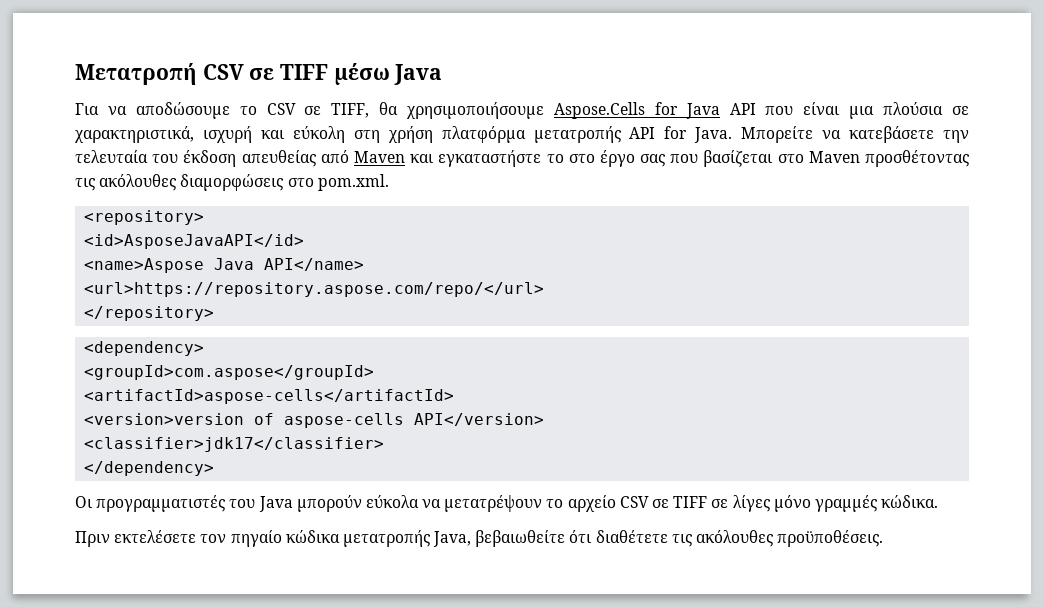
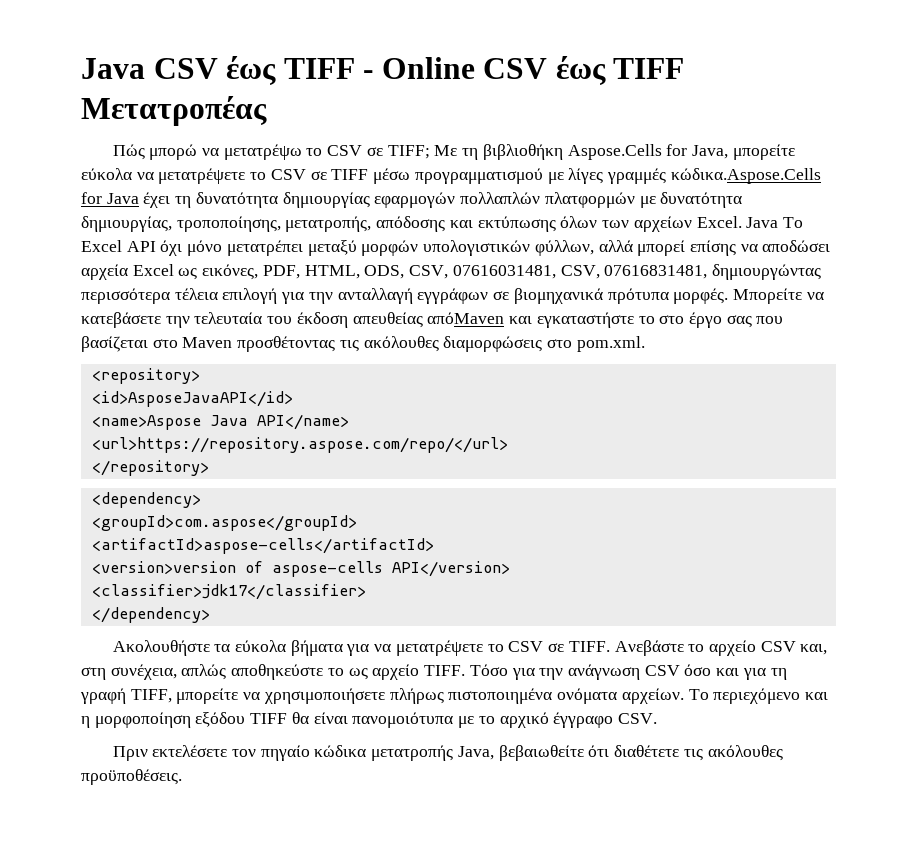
[75,63,443,85] [75,102,969,119] [74,126,733,143] Μετατροπή CSV σε TIFF μέσω Java // Για να αποδώσουμε το CSV σε TIFF, θα χρησιμοποιήσουμε Aspose.Cells for Java API που είναι μια πλούσια σε χαρακτηριστικά, ισχυρή και εύκολη στη χρήση πλατφόρμα μετατροπής API for Java. -> [81,56,685,86] [81,96,267,126] [112,144,795,160] [81,168,821,184] [81,192,743,208] [81,216,803,232] [81,240,831,256] [81,264,821,280] [81,288,729,304] Java CSV έως TIFF - Online CSV έως TIFF Μετατροπέας // Πώς μπορώ να μετατρέψω το CSV σε TIFF; Με τη βιβλιοθήκη Aspose.Cells for Java, μπορείτε εύκολα να μετατρέψετε το CSV σε TIFF μέσω προγραμματισμού με λίγες γραμμές κώδικα.Aspose.Cells for Java έχει τη δυνατότητα δημιουργίας εφαρμογών πολλαπλών πλατφορμών με δυνατότητα δημιουργίας, τροποποίησης, μετατροπής, απόδοσης και εκτύπωσης όλων των αρχείων Excel. Java Το Excel API όχι μόνο μετατρέπει μεταξύ μορφών υπολογιστικών φύλλων, αλλά μπορεί επίσης να αποδώσει αρχεία Excel ως εικόνες, PDF, HTML, ODS, CSV, 07616031481, CSV, 07616831481, δημιουργώντας περισσότερα τέλεια επιλογή για την ανταλλαγή εγγράφων σε βιομηχανικά πρότυπα μορφές.
[320,150,405,163] από Maven -> [427,312,505,324] απόMaven
[75,495,939,512] Οι προγραμματιστές του Java μπορούν εύκολα να μετατρέψουν το αρχείο CSV σε TIFF σε λίγες μόνο γραμμές κώδικα. -> [112,640,828,656] [81,664,787,680] [80,688,828,704] [81,712,657,728] Ακολουθήστε τα εύκολα βήματα για να μετατρέψετε το CSV σε TIFF. Ανεβάστε το αρχείο CSV και, στη συνέχεια, απλώς αποθηκεύστε το ως αρχείο TIFF. Τόσο για την ανάγνωση CSV όσο και για τη γραφή TIFF, μπορείτε να χρησιμοποιήσετε πλήρως πιστοποιημένα ονόματα αρχείων. Το περιεχόμενο και η μορφοποίηση εξόδου TIFF θα είναι πανομοιότυπα με το αρχικό έγγραφο CSV.

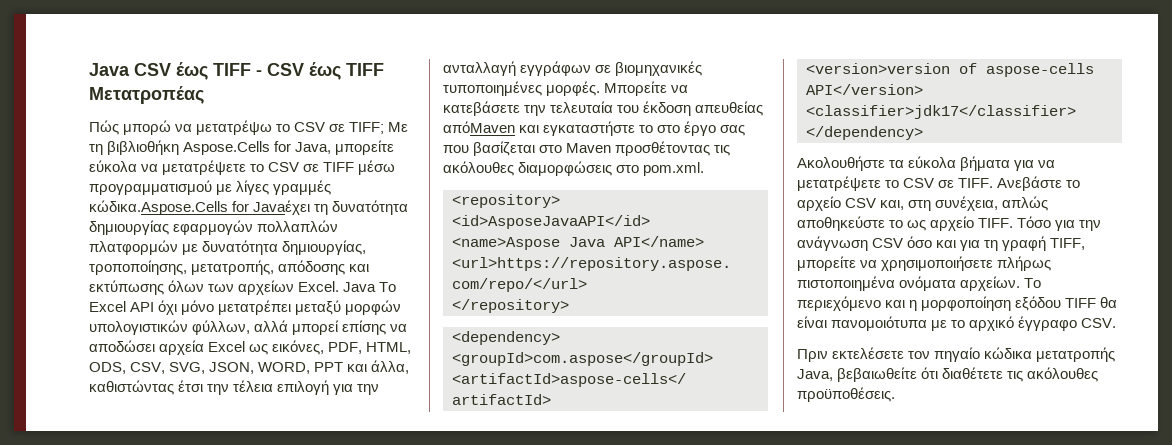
[381,57,475,79] Online -> (262, 73) none
[106,192,171,208] Java έχει -> [253,200,311,215] Javaέχει
[452,264,821,280] [81,288,170,304] 07616031481, CSV, 07616831481, δημιουργώντας περισσότερα -> [169,360,410,374] [89,380,230,395] SVG, JSON, WORD, PPT και άλλα, καθιστώντας έτσι την
[513,288,669,304] βιομηχανικά πρότυπα -> [615,61,703,76] [443,81,542,96] βιομηχανικές τυποποιημένες

